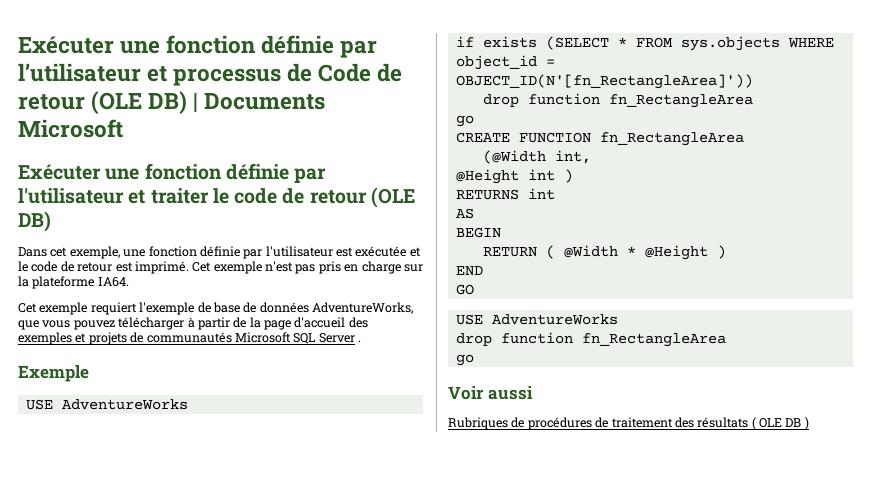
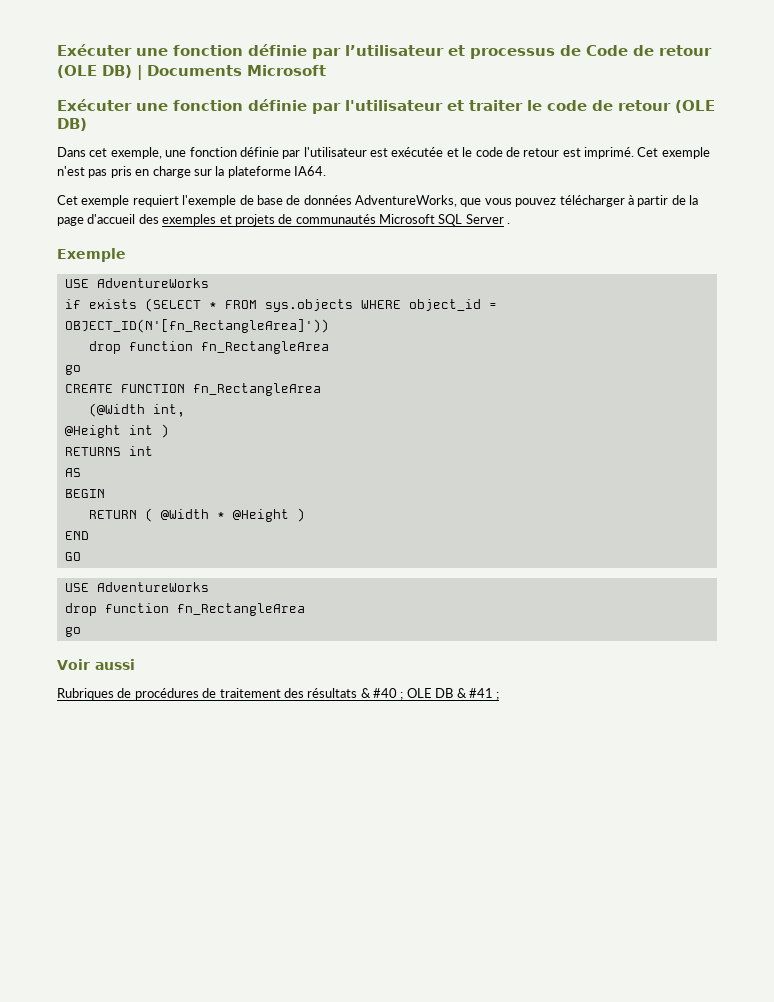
[751,417,809,430] ( OLE DB ) -> [360,688,500,700] & #40 ; OLE DB & #41 ;

